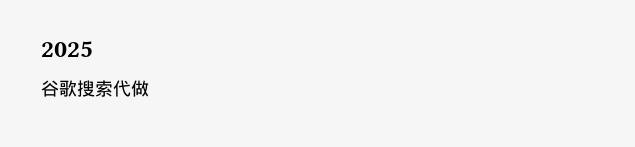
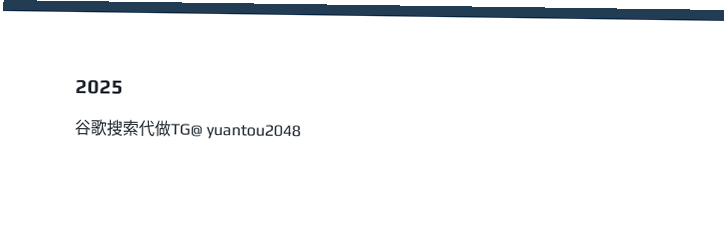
(149, 88) none -> [170,123,302,141] TG@ yuantou2048

